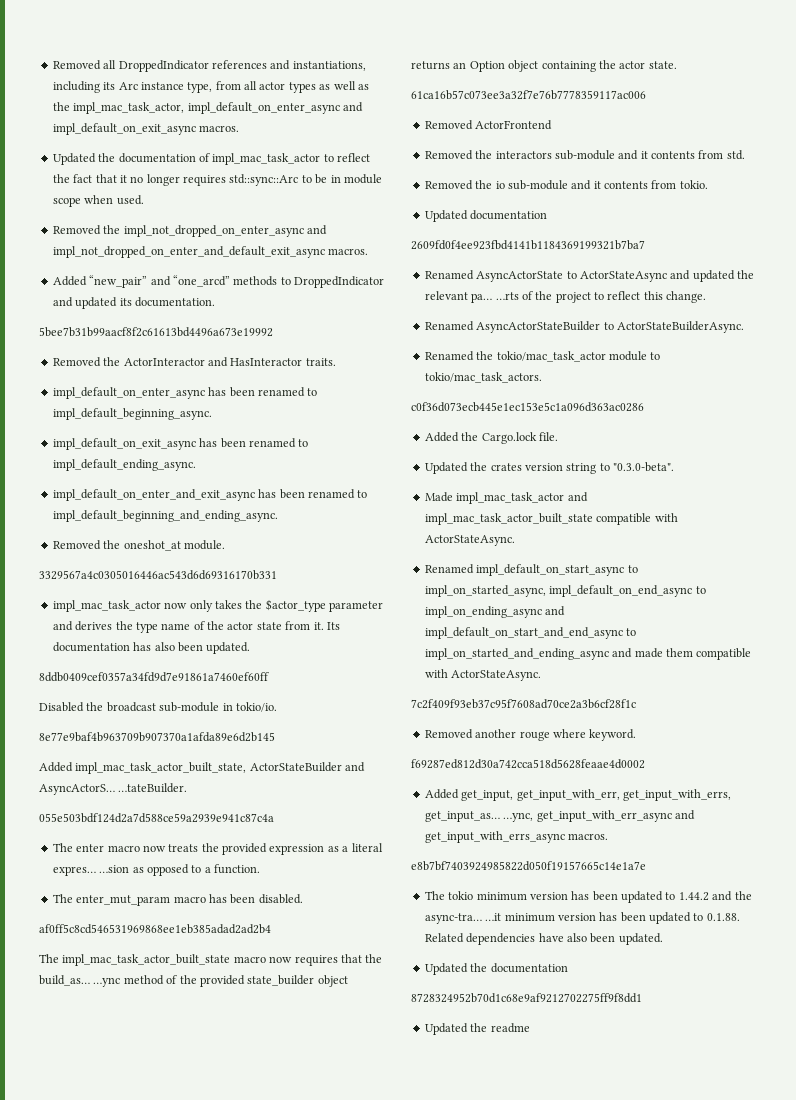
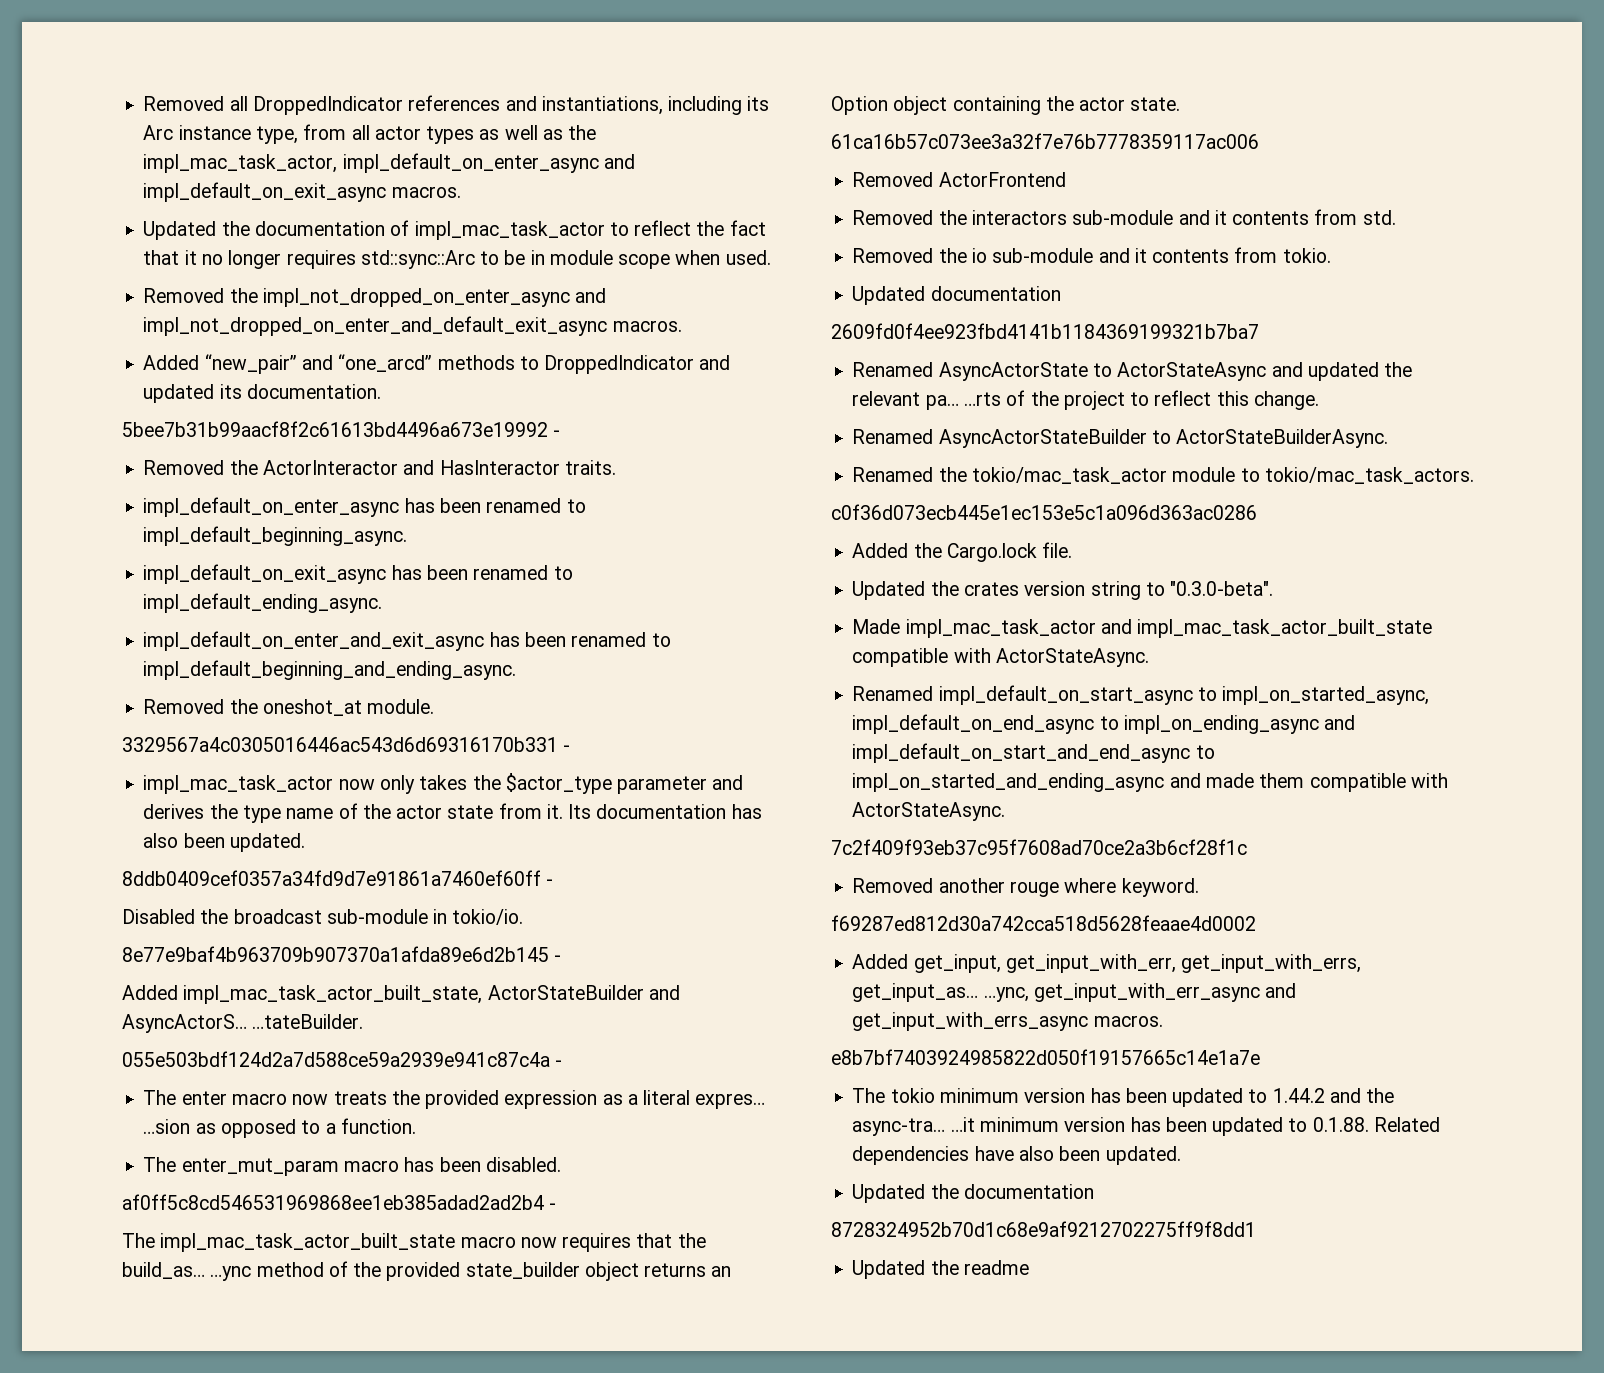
(273, 332) none -> [553,430,561,437] -
(277, 575) none -> [563,745,571,752] -
(269, 677) none -> [546,879,554,886] -
(275, 737) none -> [554,955,562,962] -
(274, 818) none -> [555,1060,563,1067] -
(271, 929) none -> [549,1203,557,1210] -

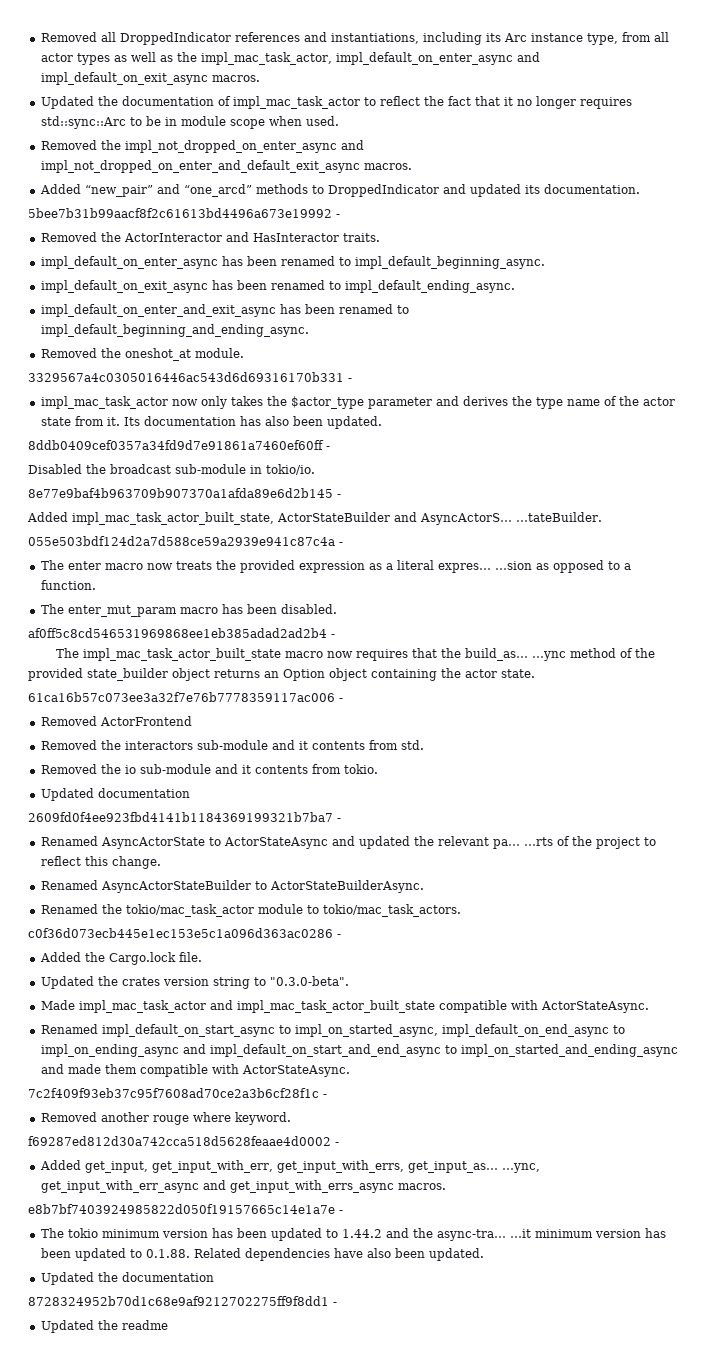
(1259, 141) none -> [339,698,343,702] -
(1259, 331) none -> [337,818,341,822] -
(1257, 512) none -> [337,934,341,938] -
(1247, 847) none -> [323,1094,327,1098] -
(1256, 923) none -> [335,1142,339,1146] -
(1260, 1057) none -> [339,1210,343,1214] -
(1256, 1229) none -> [333,1302,337,1306] -

